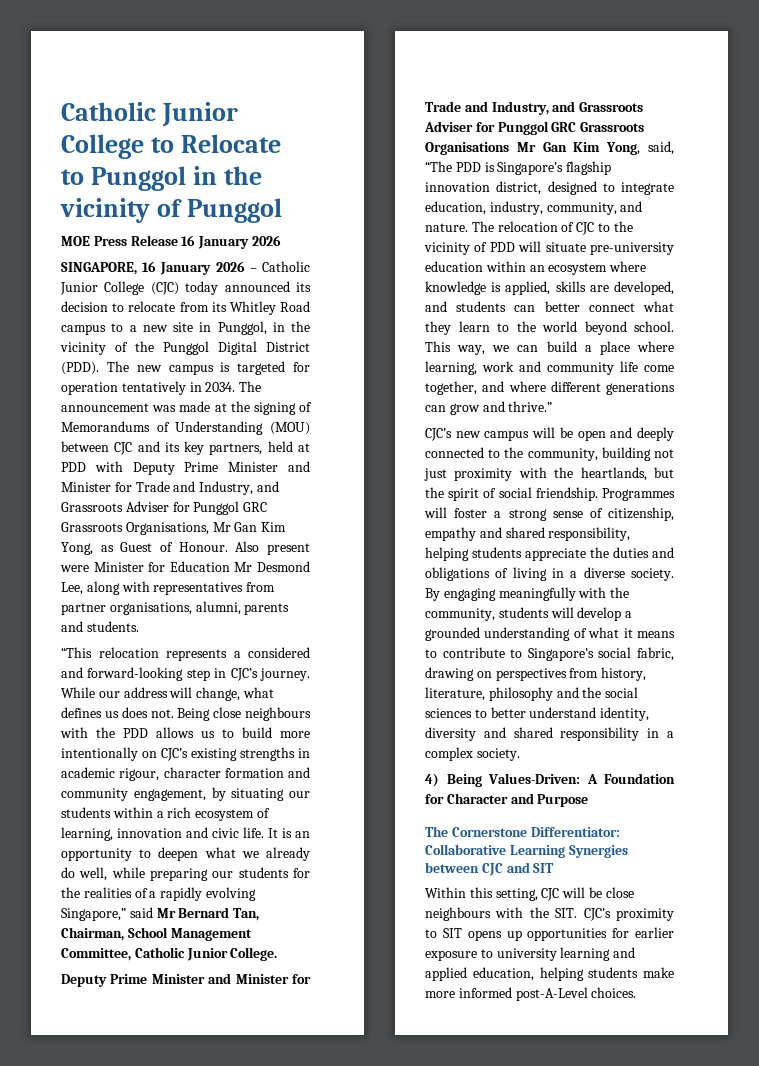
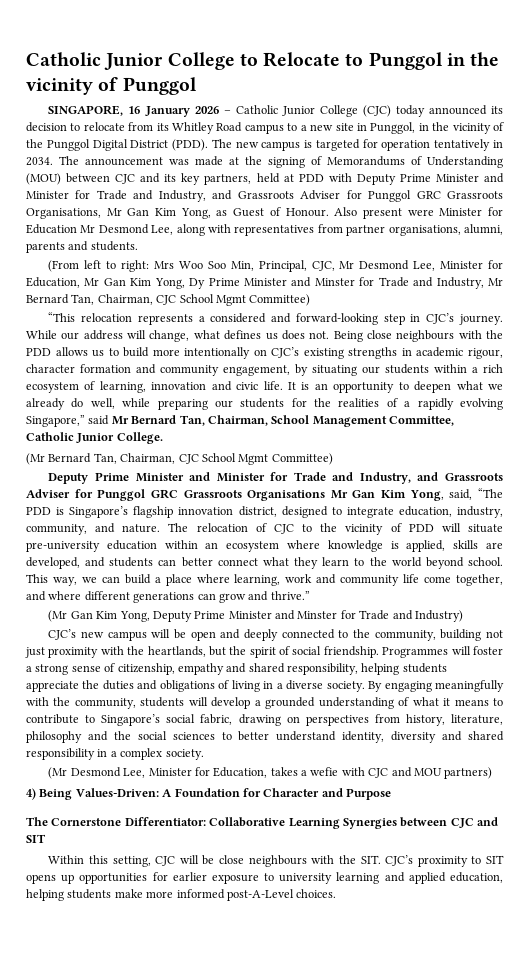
[61,235,281,249] // MOE Press Release 16 January 2026 -> (197, 86) none
(139, 626) none -> [48,260,503,272] [26,277,504,289] [26,294,311,306] // (From left to right: Mrs Woo Soo Min, Principal, CJC, Mr Desmond Lee, Minister for Education, Mr Gan Kim Yong, Dy Prime Minister and Minster for Trade and Industry, Mr Bernard Tan, Chairman, CJC School Mgmt Committee)
(278, 954) none -> [26,453,333,465] // (Mr Bernard Tan, Chairman, CJC School Mgmt Committee)
(553, 406) none -> [48,610,463,622] // (Mr Gan Kim Yong, Deputy Prime Minister and Minster for Trade and Industry)
(520, 754) none -> [48,767,493,779] // (Mr Desmond Lee, Minister for Education, takes a wefie with CJC and MOU partners)

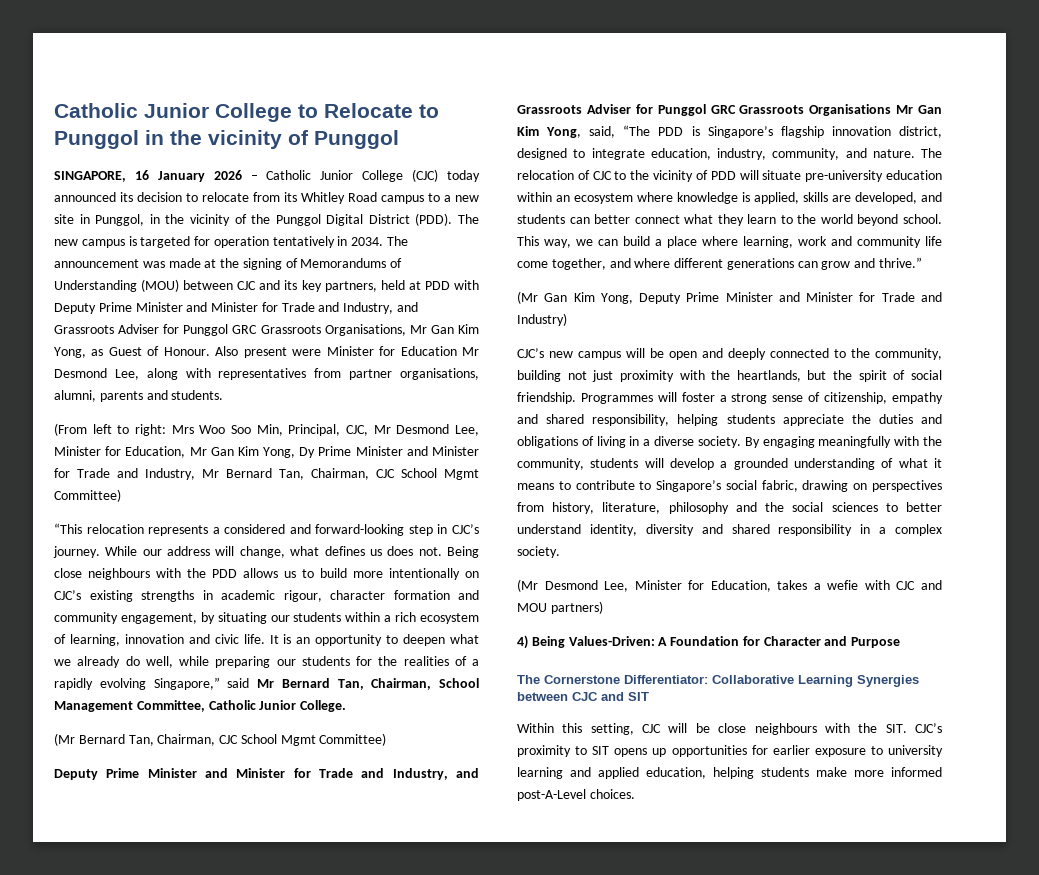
[314,278,355,286] Minster -> [432,446,480,456] Minister
[297,611,338,619] Minster -> [806,292,854,302] Minister

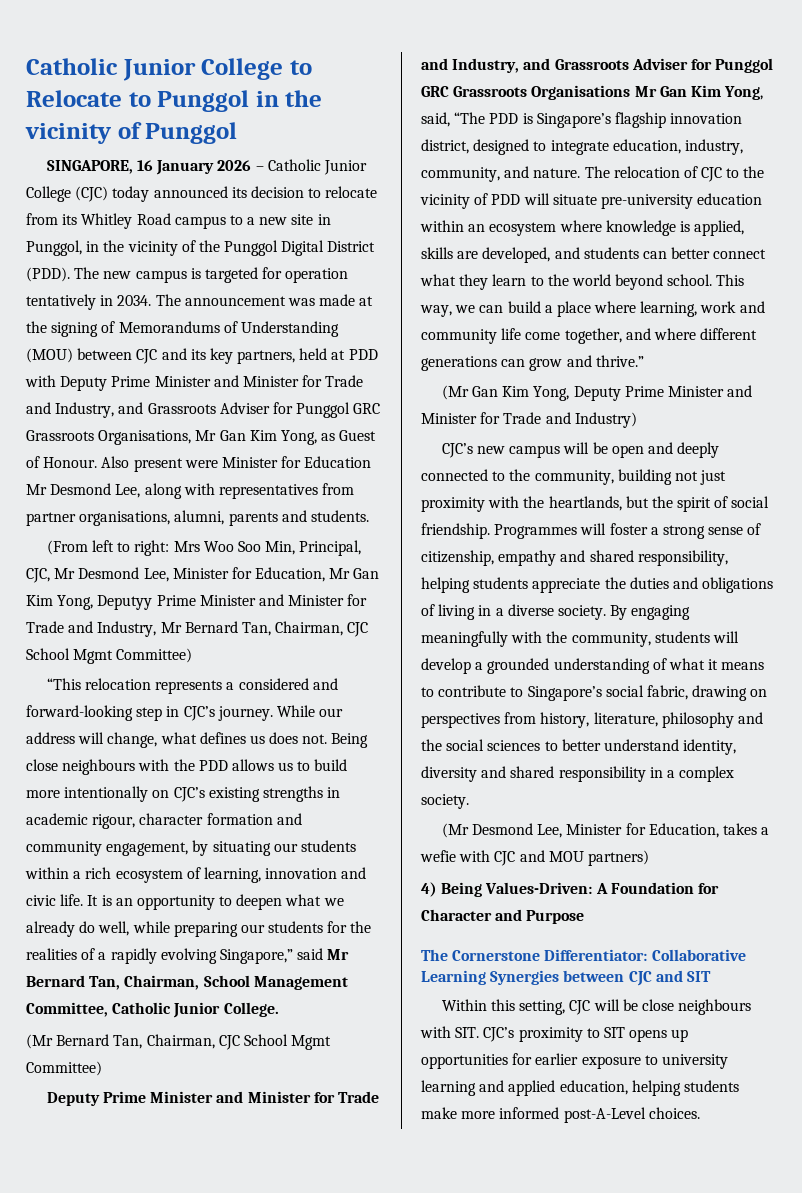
[299,447,316,458] Dy -> [97,595,153,610] Deputyy
[858,723,878,733] the -> (451, 1032) none

